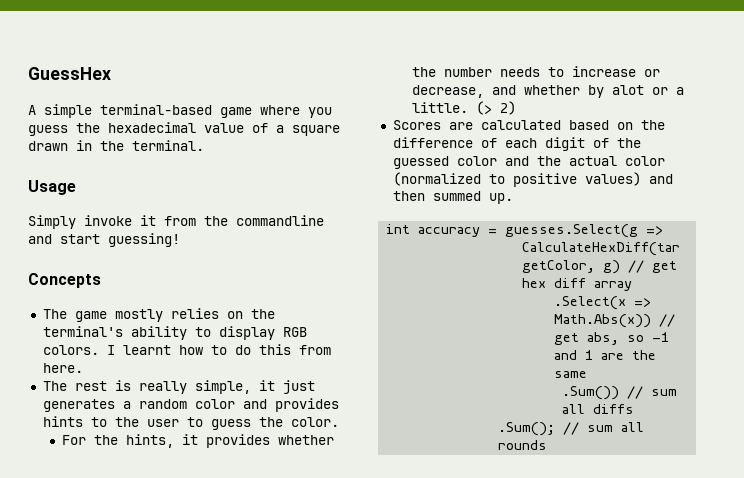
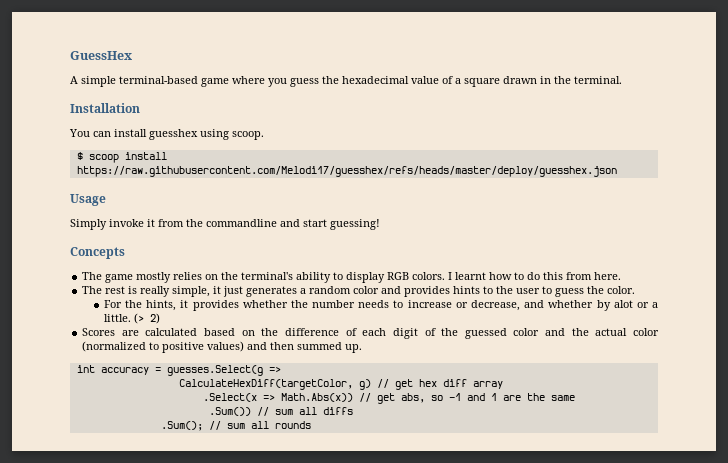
(204, 145) none -> [70,103,140,113] [69,129,264,140] [76,152,167,163] [76,166,617,177] // Installation // You can install guesshex using scoop. // $ scoop install https://raw.githubusercontent.com/Melodi17/guesshex/refs/heads/master/deploy/guesshex.json

